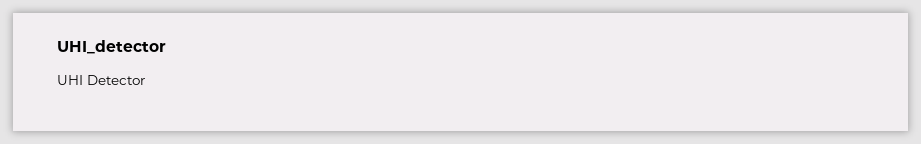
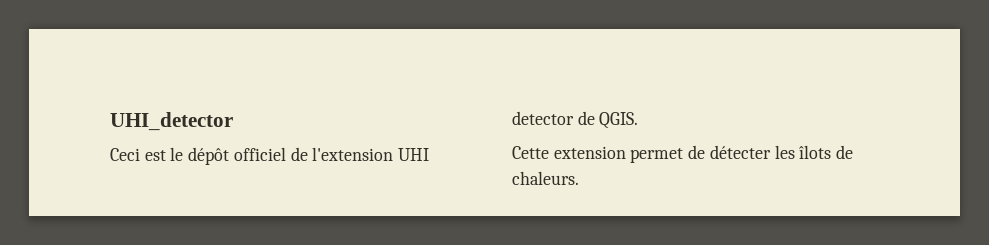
[57,75,145,85] UHI Detector -> [110,147,430,165] [512,111,639,129] [512,145,854,163] [512,171,579,185] Ceci est le dépôt officiel de l'extension UHI detector de QGIS. // Cette extension permet de détecter les îlots de chaleurs.

